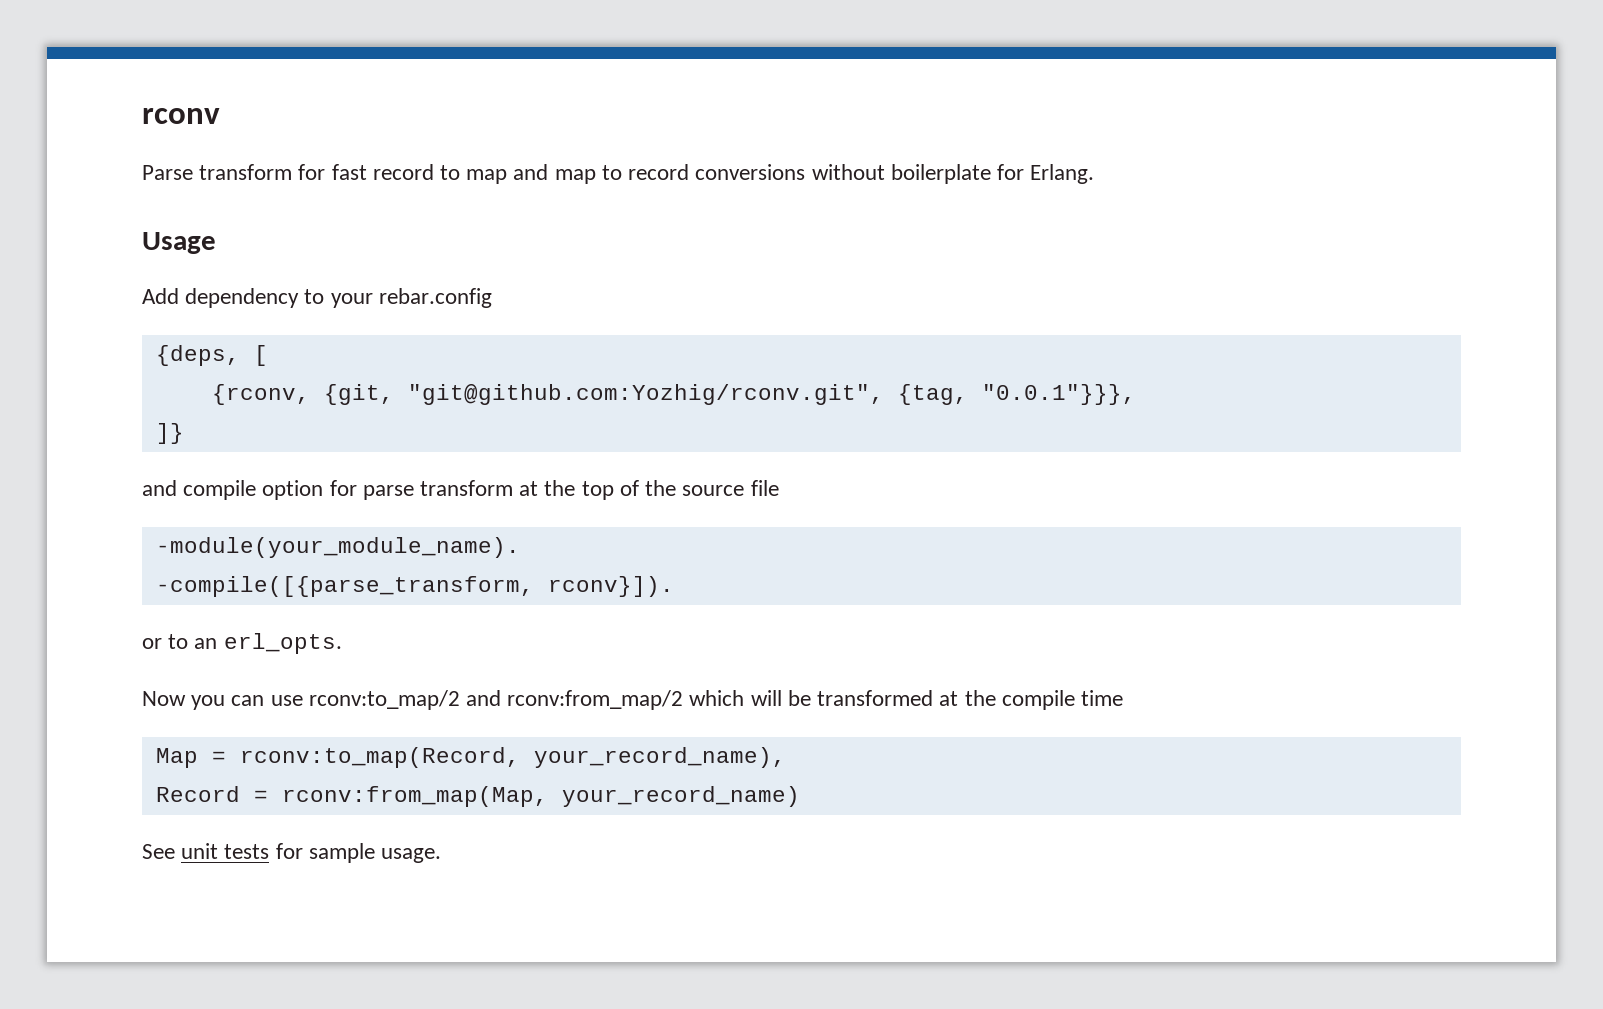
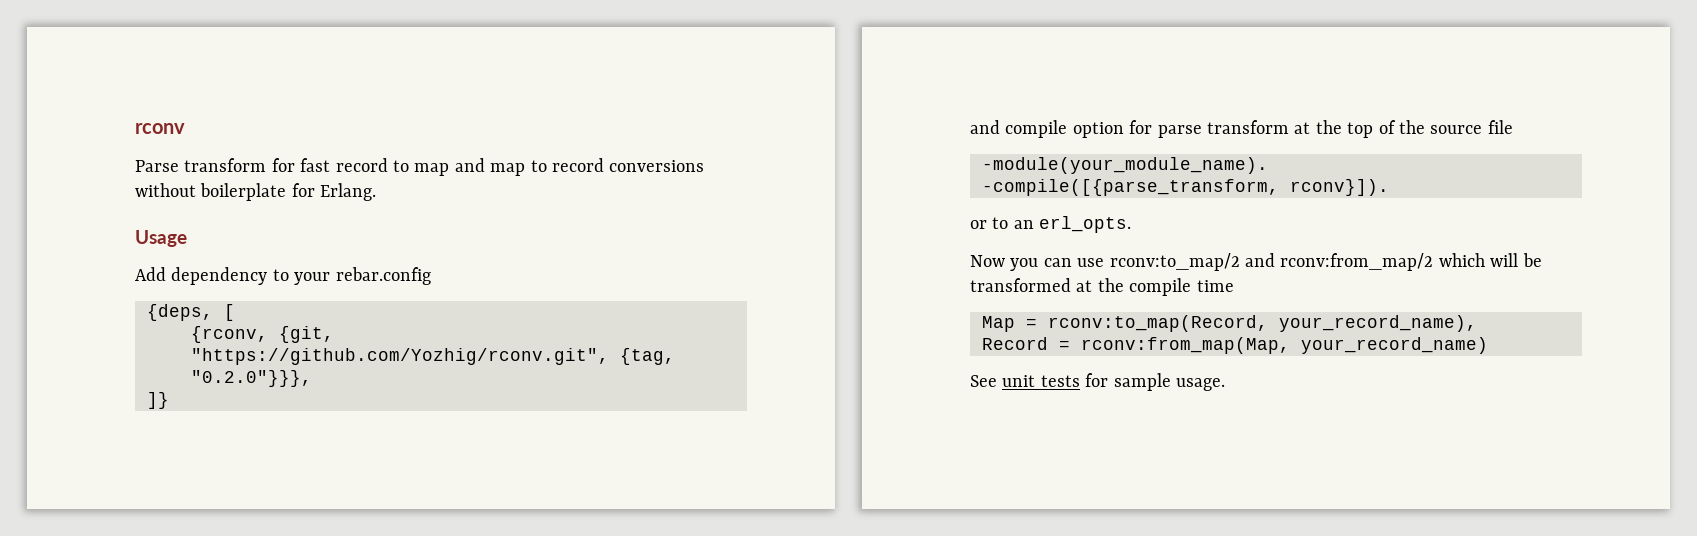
[407,384,1136,405] "git@github.com:Yozhig/rconv.git", {tag, "0.0.1"}}}, -> [191,348,675,365] [191,370,312,387] "https://github.com/Yozhig/rconv.git", {tag, "0.2.0"}}},

